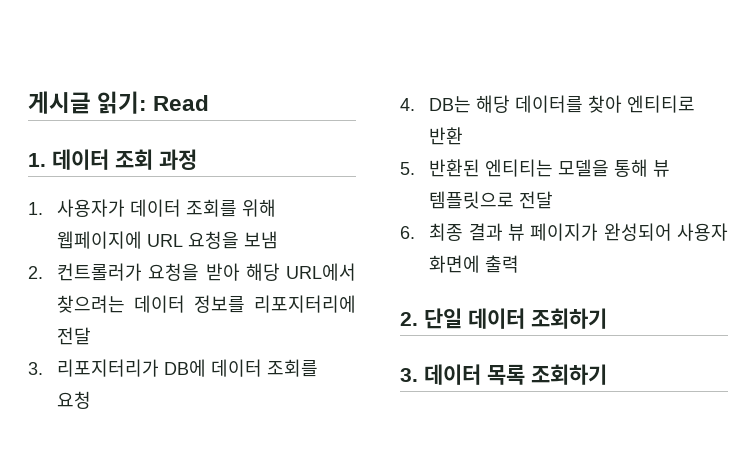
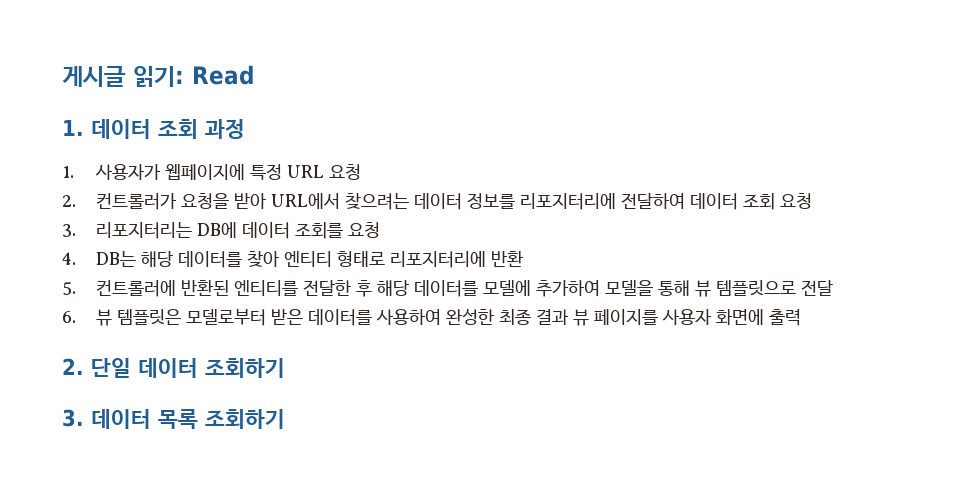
[130,199,277,217] [57,231,279,249] 데이터 조회를 위해 웹페이지에 URL 요청을 보냄 -> [165,164,362,180] 웹페이지에 특정 URL 요청
[245,263,280,281] 해당 -> (268, 201) none
[57,327,92,345] [28,359,160,377] 전달 // 3. 리포지터리가 -> [621,193,813,210] [62,222,193,239] 전달하여 데이터 조회 요청 // 3. 리포지터리는
[627,95,696,113] 엔티티로 -> [284,250,487,268] 엔티티 형태로 리포지터리에
[429,159,554,177] 반환된 엔티티는 -> [96,279,601,297] 컨트롤러에 반환된 엔티티를 전달한 후 해당 데이터를 모델에 추가하여
(415, 232) none -> [96,309,495,326] 뷰 템플릿은 모델로부터 받은 데이터를 사용하여 완성한
[530,223,672,241] 페이지가 완성되어 -> [594,309,659,325] 페이지를

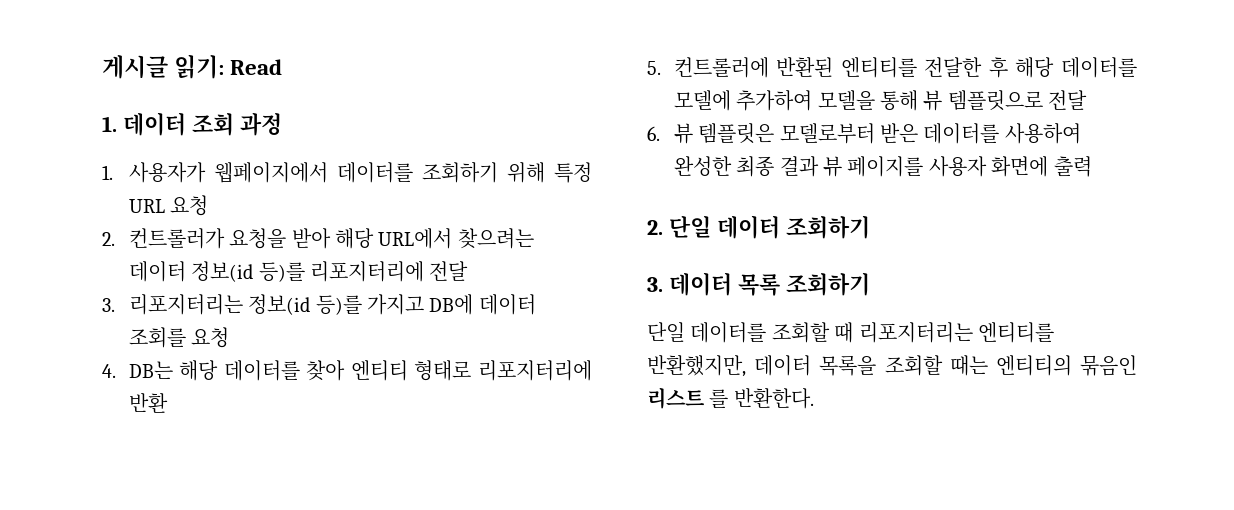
[165,164,246,180] 웹페이지에 -> [213,162,545,183] 웹페이지에서 데이터를 조회하기 위해
(268, 201) none -> [335,228,375,249] 해당
[467,193,813,210] 정보를 리포지터리에 전달하여 데이터 조회 요청 -> [191,261,469,282] 정보(id 등)를 리포지터리에 전달
(193, 230) none -> [248,294,425,315] 정보(id 등)를 가지고
(285, 419) none -> [647,322,1054,343] [647,355,1137,377] [647,388,814,409] // 단일 데이터를 조회할 때 리포지터리는 엔티티를 반환했지만, 데이터 목록을 조회할 때는 엔티티의 묶음인 리스트 를 반환한다.

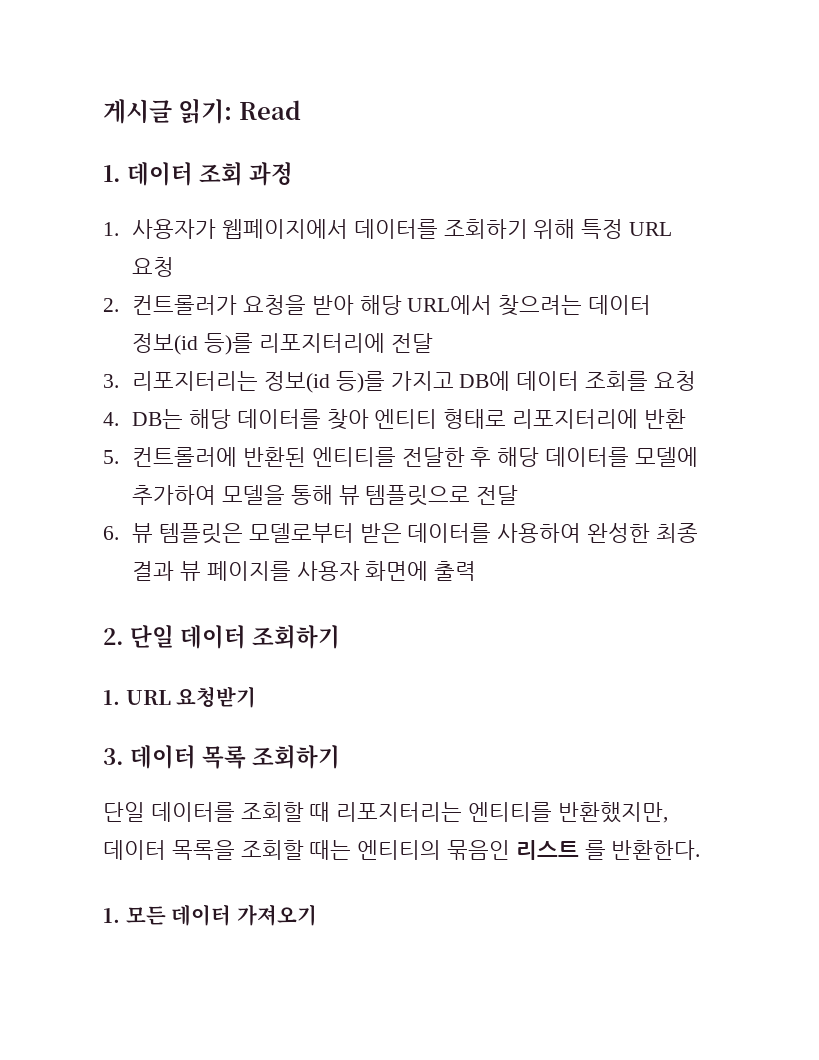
(870, 227) none -> [103,686,257,708] // 1. URL 요청받기
(814, 398) none -> [103,904,317,926] // 1. 모든 데이터 가져오기

